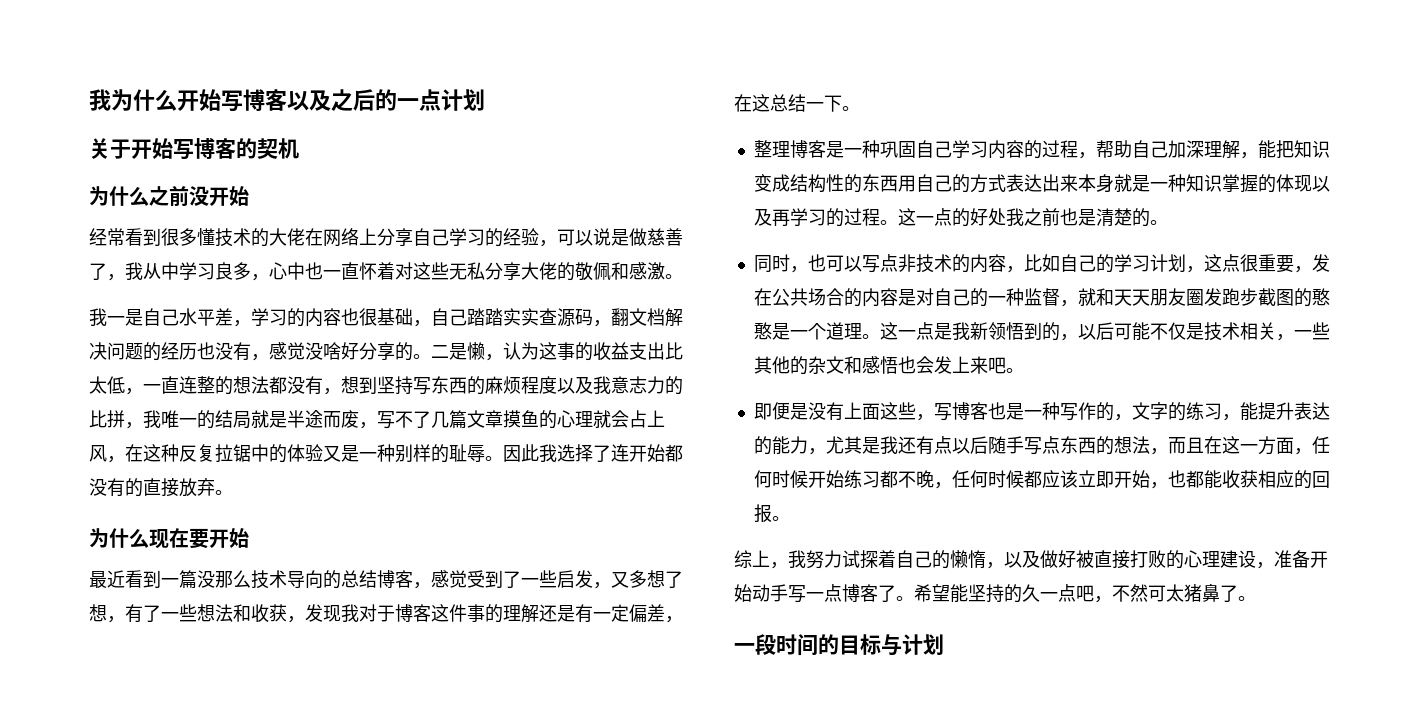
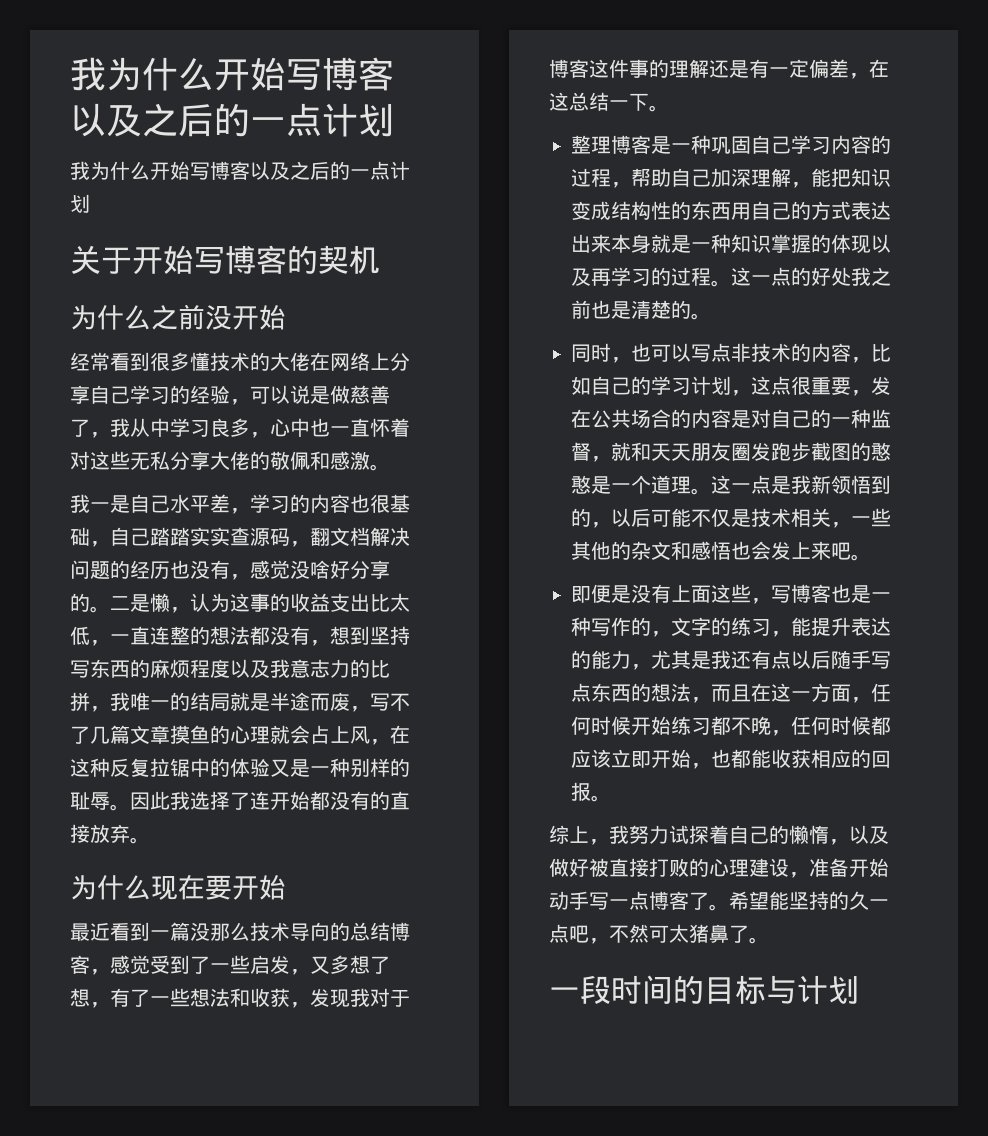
[89,89,485,112] 我为什么开始写博客以及之后的一点计划 -> [70,57,394,91] [70,103,394,137] [70,161,410,180] [70,194,90,213] 我为什么开始写博客以及之后的一点计划 // 我为什么开始写博客以及之后的一点计划

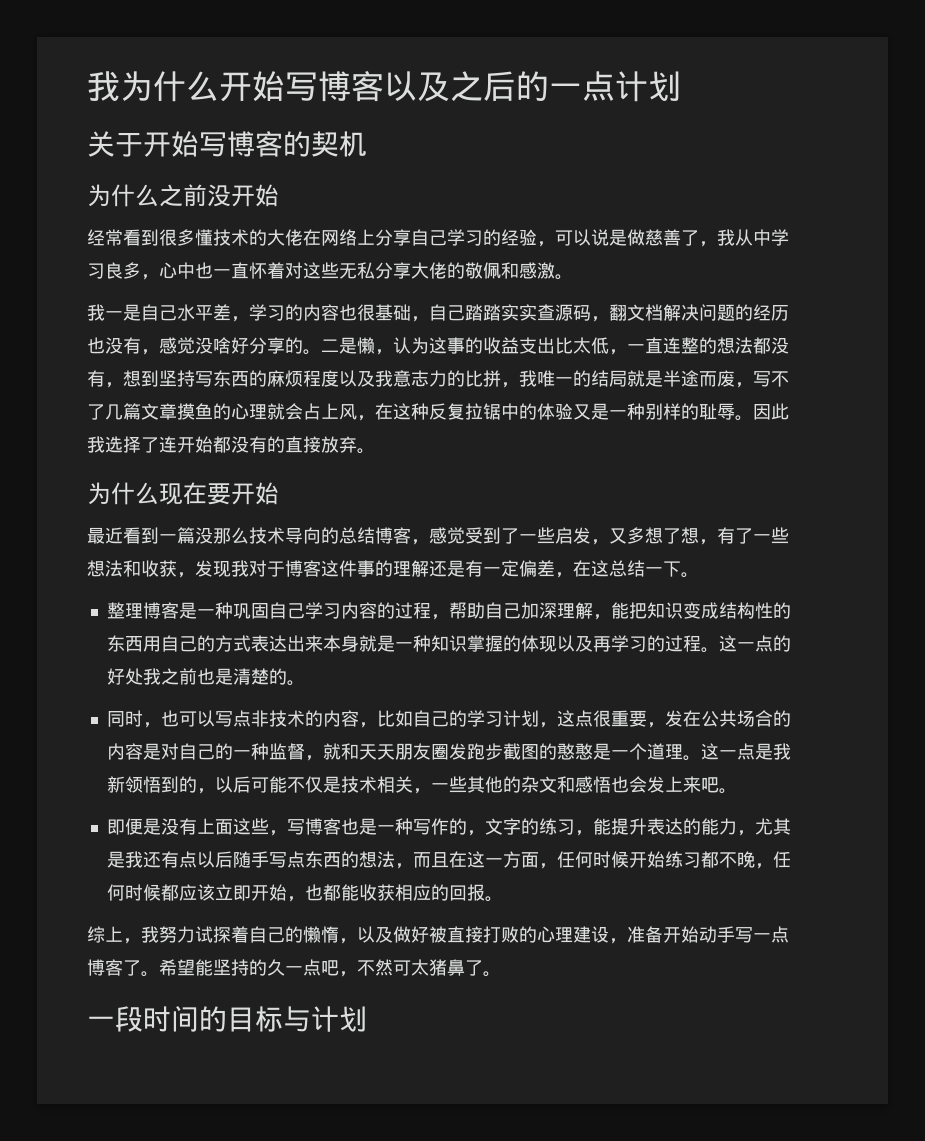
[70,57,394,91] [70,103,394,137] [70,161,410,180] [70,194,90,213] 我为什么开始写博客以及之后的一点计划 // 我为什么开始写博客以及之后的一点计划 -> [87,71,681,102] 我为什么开始写博客以及之后的一点计划

